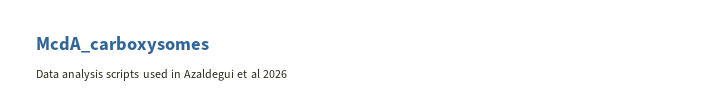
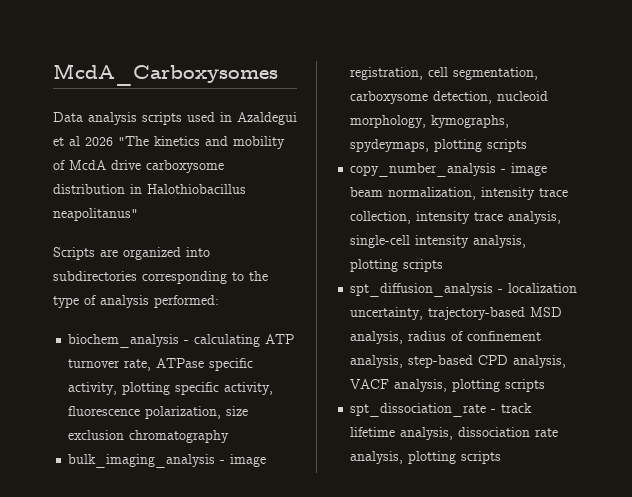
[36,36,209,54] McdA_carboxysomes -> [53,63,278,86] McdA_Carboxysomes
(287, 74) none -> [118,136,285,149] [53,160,224,173] [53,184,246,194] [53,208,138,221] [53,247,210,260] [53,271,268,284] [53,295,219,308] [68,334,295,348] [68,358,254,371] [68,382,274,395] [68,406,249,419] [68,430,230,443] [68,454,267,468] [350,67,539,80] [350,91,549,104] [350,115,510,128] [350,139,528,152] [350,163,548,177] [350,187,569,200] [350,211,562,224] [350,235,527,248] [350,259,444,272] [350,283,578,297] [350,307,563,320] [350,331,542,344] [350,355,567,368] [350,379,546,392] [350,403,533,417] [350,427,559,440] [350,451,502,464] "The kinetics and mobility of McdA drive carboxysome distribution in Halothiobacillus neapolitanus" // Scripts are organized into subdirectories corresponding to the type of analysis performed: // biochem_analysis - calculating ATP turnover rate, ATPase specific activity, plotting specific activity, fluorescence polarization, size exclusion chromatography // bulk_imaging_analysis - image registration, cell segmentation, carboxysome detection, nucleoid morphology, kymographs, spydeymaps, plotting scripts // copy_number_analysis - image beam normalization, intensity trace collection, intensity trace analysis, single-cell intensity analysis, plotting scripts // spt_diffusion_analysis - localization uncertainty, trajectory-based MSD analysis, radius of confinement analysis, step-based CPD analysis, VACF analysis, plotting scripts // spt_dissociation_rate - track lifetime analysis, dissociation rate analysis, plotting scripts

